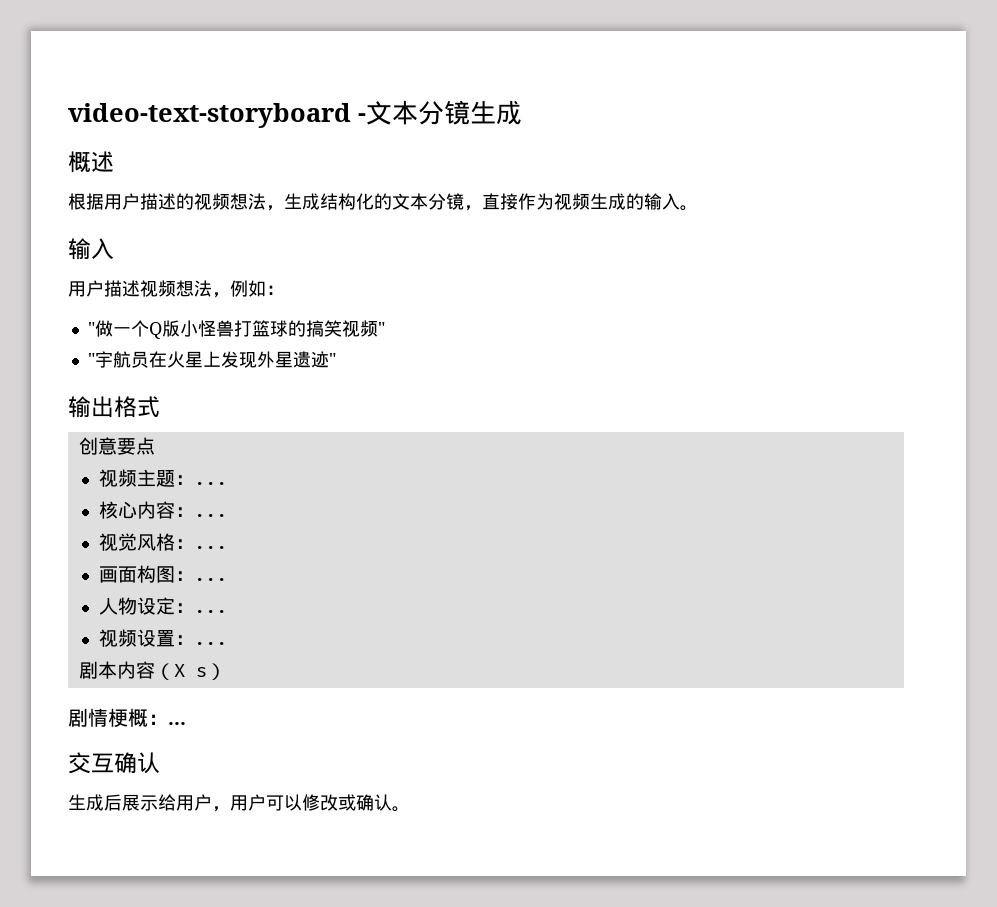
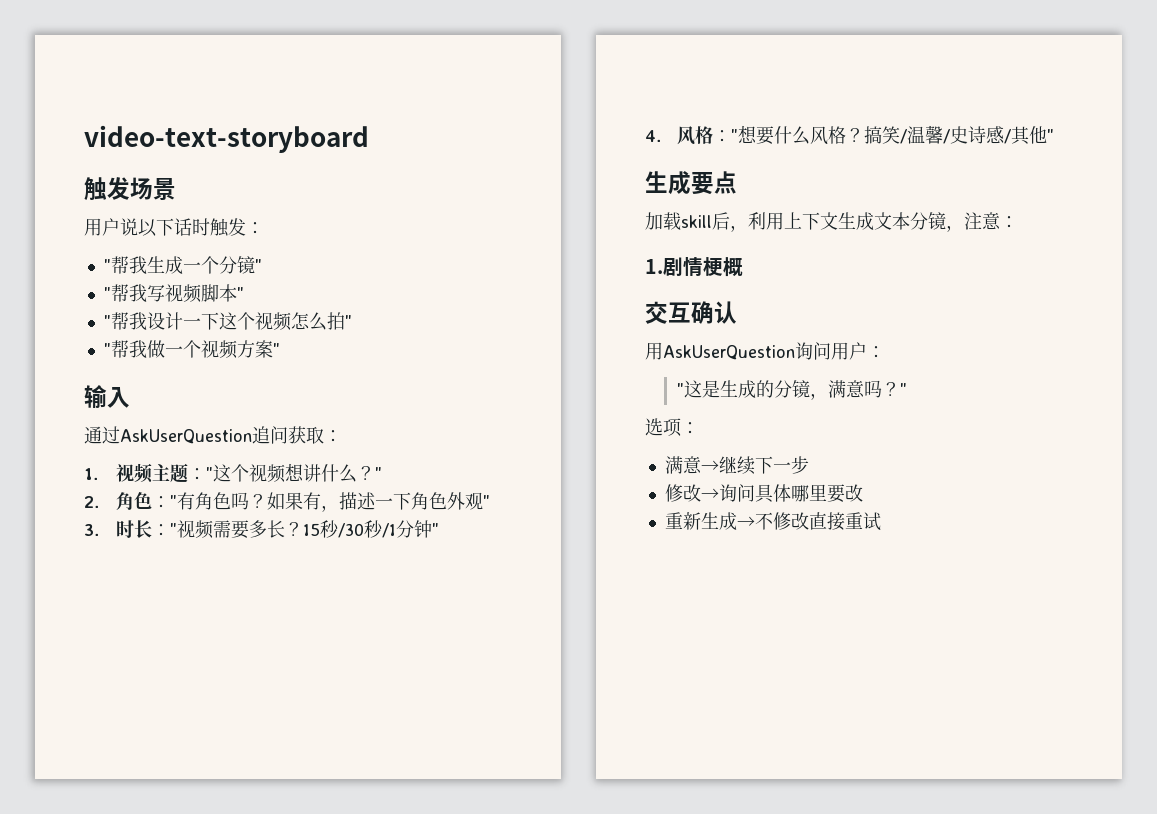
[358,100,522,125] [68,151,114,173] [68,193,698,211] [68,238,114,260] [68,280,284,298] [87,320,385,339] [87,351,336,368] [68,396,160,418] [78,437,155,455] [98,469,227,487] [98,501,227,519] [98,533,227,551] [98,565,227,583] [98,597,227,615] [98,629,227,647] [78,661,226,680] -文本分镜生成 // 概述 // 根据用户描述的视频想法，生成结构化的文本分镜，直接作为视频生成的输入。 // 输入 // 用户描述视频想法，例如： // "做一个Q版小怪兽打篮球的搞笑视频" // "宇航员在火星上发现外星遗迹" // 输出格式 // 创意要点 // 视频主题：... // 核心内容：... // 视觉风格：... // 画面构图：... // 人物设定：... // 视频设置：... // 剧本内容（X s） // -> [84,177,176,200] [84,218,264,237] [103,256,262,274] [103,284,244,303] [103,312,352,331] [103,340,280,359] [84,385,130,408] [84,426,342,444] [84,463,382,483] [84,492,490,512] [84,520,439,539] [645,125,1054,145] [645,171,737,195] [645,212,1018,232] [645,259,663,274] // 触发场景 // 用户说以下话时触发： // "帮我生成一个分镜" // "帮我写视频脚本" // "帮我设计一下这个视频怎么拍" // "帮我做一个视频方案" // 输入 // 通过AskUserQuestion追问获取： // 1.视频主题："这个视频想讲什么？" // 2.角色："有角色吗？如果有，描述一下角色外观" // 3.时长："视频需要多长？15秒/30秒/1分钟" // 4.风格："想要什么风格？搞笑/温馨/史诗感/其他" // 生成要点 // 加载skill后，利用上下文生成文本分镜，注意： // 1.
[148,714,186,725] ：... -> (743, 267) none
[68,794,410,812] 生成后展示给用户，用户可以修改或确认。 -> [645,342,885,360] [676,380,907,400] [645,418,699,437] [664,456,809,475] [664,484,863,503] [664,512,881,531] 用AskUserQuestion询问用户： // "这是生成的分镜，满意吗？" // 选项： // 满意→继续下一步 // 修改→询问具体哪里要改 // 重新生成→不修改直接重试

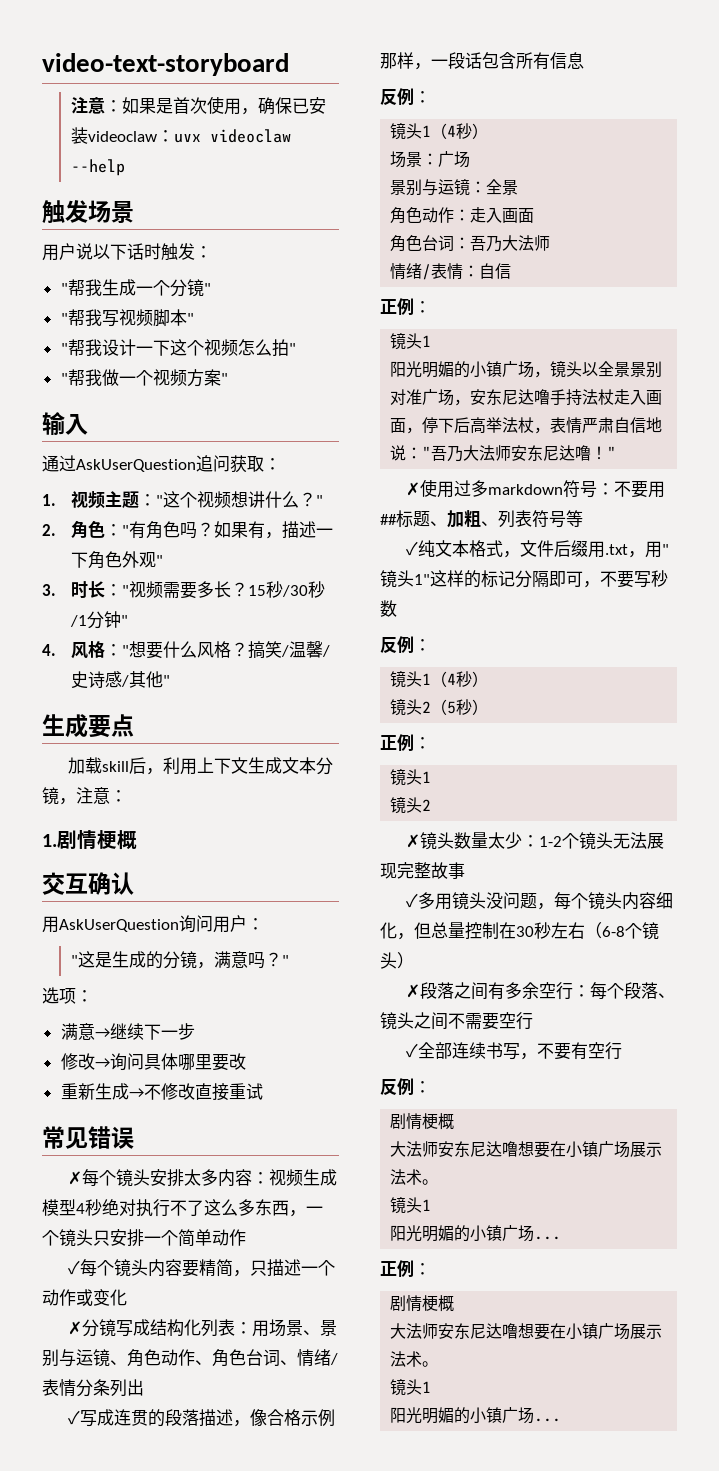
(369, 139) none -> [70,96,326,115] [70,127,291,144] [70,159,125,176] // 注意：如果是首次使用，确保已安装videoclaw：uvx videoclaw --help
(881, 521) none -> [42,1126,134,1149] [67,1169,337,1187] [42,1199,323,1217] [42,1229,246,1247] [67,1259,335,1277] [42,1289,127,1306] [67,1319,337,1337] [42,1349,338,1367] [42,1379,144,1397] [67,1409,335,1427] [380,52,584,70] [380,88,431,105] [390,122,489,140] [390,151,471,168] [390,178,519,196] [390,207,535,224] [390,235,551,252] [390,263,512,280] [380,298,431,315] [390,332,432,350] [390,360,663,378] [390,389,663,406] [390,417,663,434] [390,445,617,462] [405,479,665,498] [380,510,583,528] [405,540,669,558] [380,570,668,588] [380,600,397,617] [380,636,431,653] [390,670,489,688] [390,698,489,716] [380,734,431,751] [390,768,432,786] [390,796,432,814] [405,832,664,850] [380,862,465,879] [405,892,673,910] [380,922,659,940] [380,952,414,969] [405,982,675,1000] [380,1012,533,1030] [405,1042,622,1060] [380,1078,431,1095] [390,1113,455,1130] [390,1141,663,1158] [390,1169,439,1185] [390,1196,432,1214] [390,1225,562,1242] [380,1260,431,1277] [390,1295,455,1312] [390,1323,663,1340] [390,1351,439,1367] [390,1378,432,1396] [390,1407,562,1424] // 常见错误 // ✗每个镜头安排太多内容：视频生成模型4秒绝对执行不了这么多东西，一个镜头只安排一个简单动作 // ✓每个镜头内容要精简，只描述一个动作或变化 // ✗分镜写成结构化列表：用场景、景别与运镜、角色动作、角色台词、情绪/表情分条列出 // ✓写成连贯的段落描述，像合格示例那样，一段话包含所有信息 // 反例： // 镜头1（4秒） // 场景：广场 // 景别与运镜：全景 // 角色动作：走入画面 // 角色台词：吾乃大法师 // 情绪/表情：自信 // 正例： // 镜头1 // 阳光明媚的小镇广场，镜头以全景景别对准广场，安东尼达噜手持法杖走入画面，停下后高举法杖，表情严肃自信地说："吾乃大法师安东尼达噜！" // ✗使用过多markdown符号：不要用##标题、加粗、列表符号等 // ✓纯文本格式，文件后缀用.txt，用"镜头1"这样的标记分隔即可，不要写秒数 // 反例： // 镜头1（4秒） // 镜头2（5秒） // 正例： // 镜头1 // 镜头2 // ✗镜头数量太少：1-2个镜头无法展现完整故事 // ✓多用镜头没问题，每个镜头内容细化，但总量控制在30秒左右（6-8个镜头） // ✗段落之间有多余空行：每个段落、镜头之间不需要空行 // ✓全部连续书写，不要有空行 // 反例： // 剧情梗概 // 大法师安东尼达噜想要在小镇广场展示法术。 // 镜头1 // 阳光明媚的小镇广场... // 正例： // 剧情梗概 // 大法师安东尼达噜想要在小镇广场展示法术。 // 镜头1 // 阳光明媚的小镇广场...

